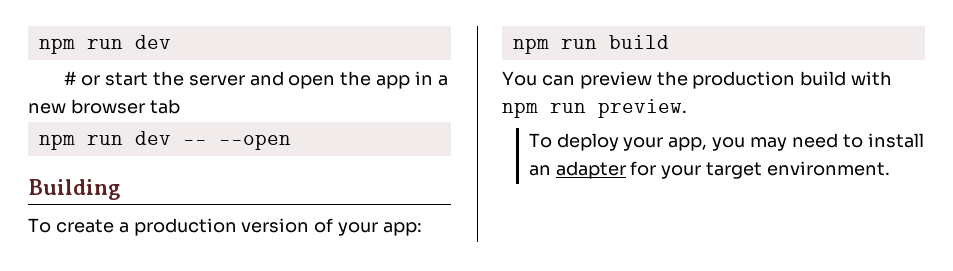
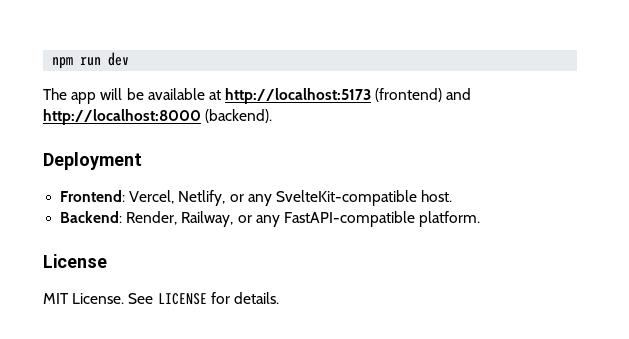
[64,71,448,89] [28,99,180,114] [38,131,291,150] [28,179,120,200] [28,218,423,236] [512,35,669,54] [502,71,893,89] [502,99,687,118] [528,133,924,151] [528,161,891,179] # or start the server and open the app in a new browser tab // npm run dev -- --open // Building // To create a production version of your app: // npm run build // You can preview the production build with npm run preview. // To deploy your app, you may need to install an adapter for your target environment. -> [43,88,472,104] [43,109,273,125] [43,152,142,170] [60,190,453,206] [60,211,481,227] [43,254,107,268] [43,292,279,305] The app will be available at http://localhost:5173 (frontend) and http://localhost:8000 (backend). // Deployment // Frontend: Vercel, Netlify, or any SvelteKit-compatible host. // Backend: Render, Railway, or any FastAPI-compatible platform. // License // MIT License. See LICENSE for details.

